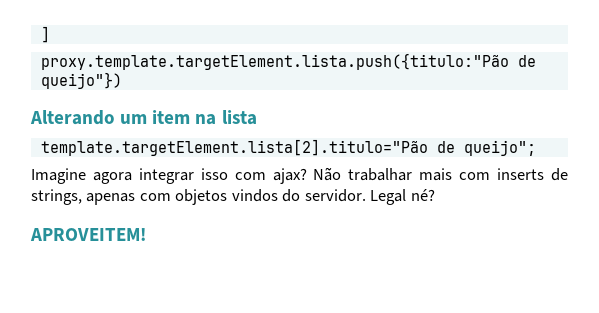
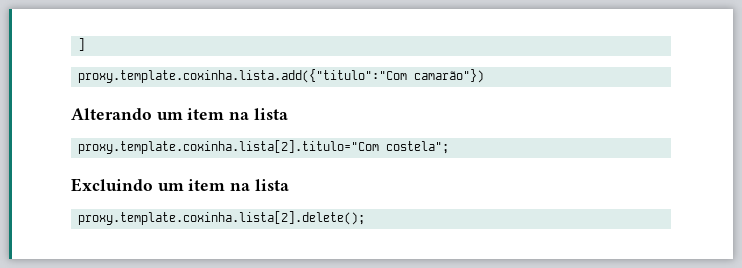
[40,53,536,70] [40,72,122,89] proxy.template.targetElement.lista.push({titulo:"Pão de queijo"}) -> [77,69,484,83] proxy.template.coxinha.lista.add({"titulo":"Com camarão"})
[40,139,536,156] [31,167,569,184] [31,189,435,205] [30,228,146,241] template.targetElement.lista[2].titulo="Pão de queijo"; // Imagine agora integrar isso com ajax? Não trabalhar mais com inserts de strings, apenas com objetos vindos do servidor. Legal né? // APROVEITEM! -> [77,140,449,154] [71,178,289,192] [77,211,365,225] proxy.template.coxinha.lista[2].titulo="Com costela"; // Excluindo um item na lista // proxy.template.coxinha.lista[2].delete();

